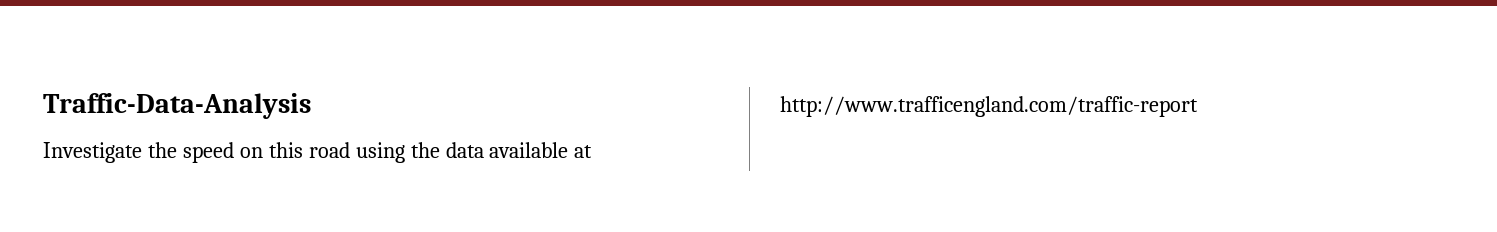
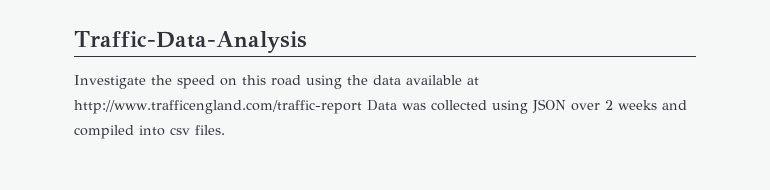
(1198, 106) none -> [366,99,687,114] [74,125,225,139] Data was collected using JSON over 2 weeks and compiled into csv files.

